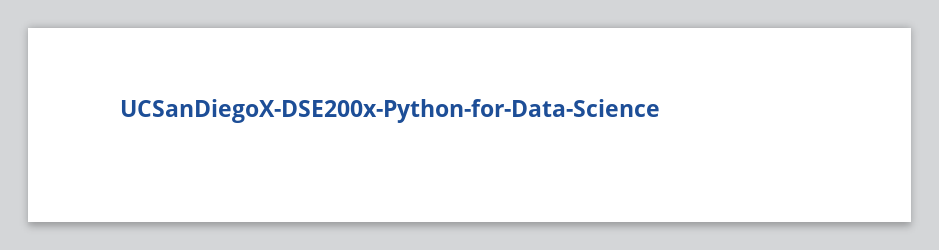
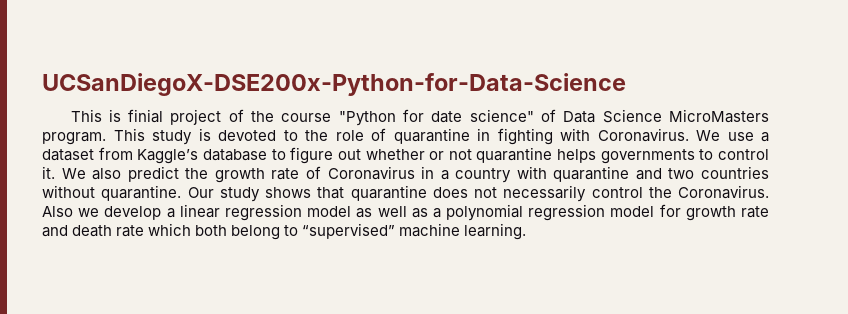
(660, 111) none -> [70,109,769,126] [42,128,769,145] [42,147,769,164] [42,166,769,183] [42,185,769,202] [42,204,769,221] [42,223,527,240] // This is finial project of the course "Python for date science" of Data Science MicroMasters program. This study is devoted to the role of quarantine in fighting with Coronavirus. We use a dataset from Kaggle’s database to figure out whether or not quarantine helps governments to control it. We also predict the growth rate of Coronavirus in a country with quarantine and two countries without quarantine. Our study shows that quarantine does not necessarily control the Coronavirus. Also we develop a linear regression model as well as a polynomial regression model for growth rate and death rate which both belong to “supervised” machine learning.

